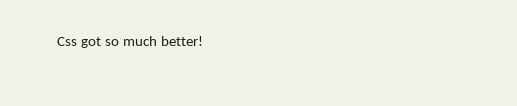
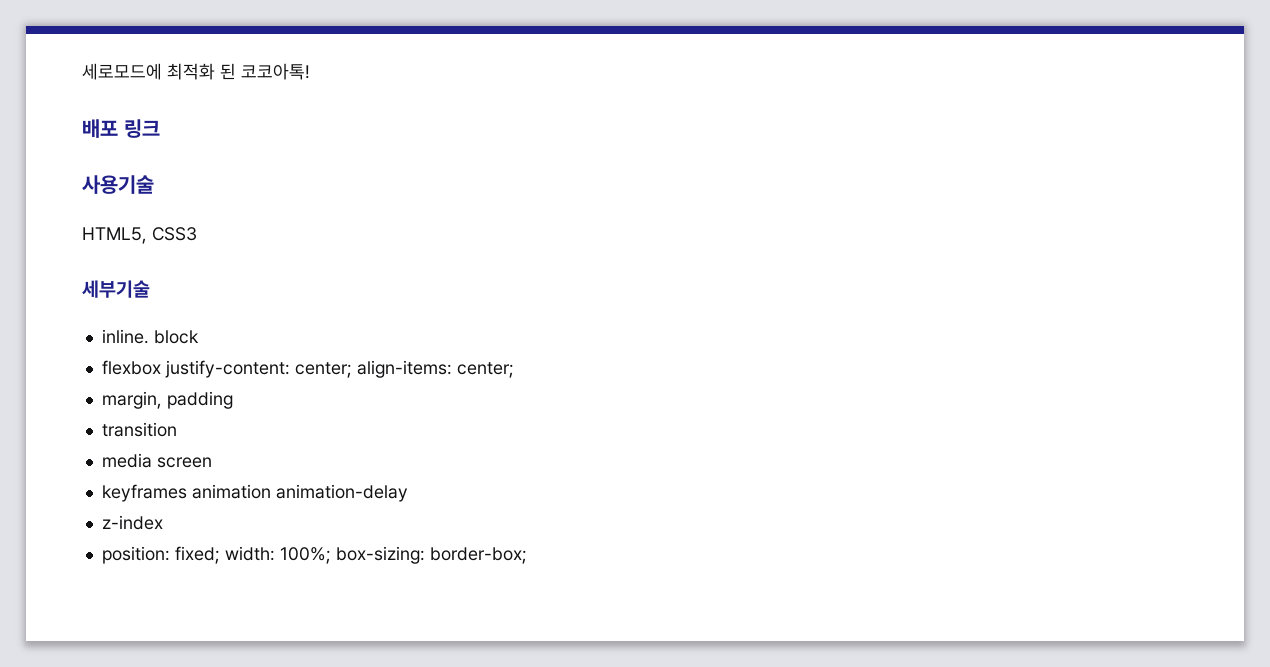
[57,36,203,48] Css got so much better! -> [82,63,310,80] [82,119,160,138] [82,175,154,194] [82,227,197,244] [82,280,150,298] [101,329,199,344] [101,360,514,378] [101,391,233,409] [101,422,177,437] [101,453,212,468] [101,484,408,502] [101,515,163,530] [101,546,527,564] 세로모드에 최적화 된 코코아톡! // 배포 링크 // 사용기술 // HTML5, CSS3 // 세부기술 // inline. block // flexbox justify-content: center; align-items: center; // margin, padding // transition // media screen // keyframes animation animation-delay // z-index // position: fixed; width: 100%; box-sizing: border-box;

